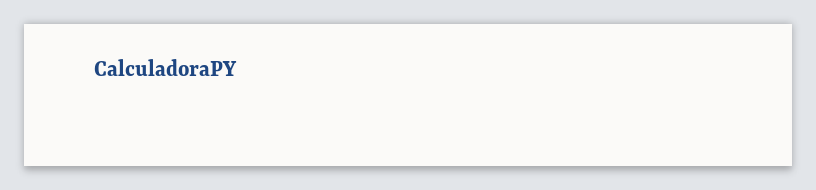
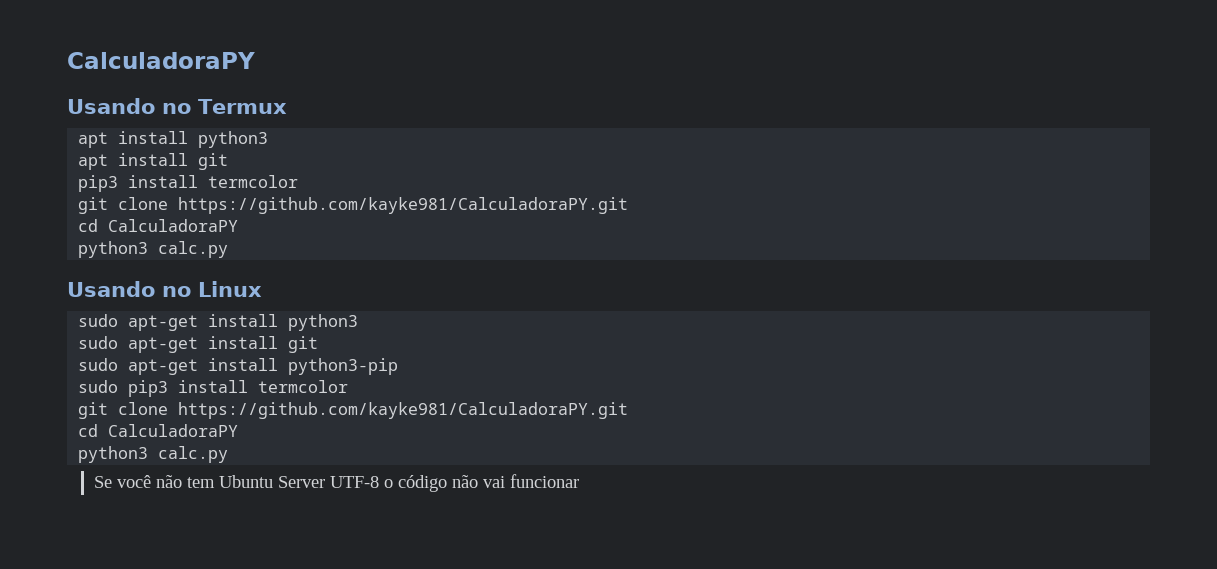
[94,59,237,76] CalculadoraPY -> [67,52,255,69] [67,98,287,114] [78,131,269,148] [78,153,229,170] [78,175,299,192] [78,197,629,214] [78,219,239,232] [78,241,229,258] [67,281,262,297] [78,314,359,331] [78,336,319,353] [78,358,399,375] [78,380,349,397] [78,402,629,419] [78,424,239,437] [78,446,229,463] [93,474,579,492] CalculadoraPY // Usando no Termux // apt install python3 // apt install git // pip3 install termcolor // git clone https://github.com/kayke981/CalculadoraPY.git // cd CalculadoraPY // python3 calc.py // Usando no Linux // sudo apt-get install python3 // sudo apt-get install git // sudo apt-get install python3-pip // sudo pip3 install termcolor // git clone https://github.com/kayke981/CalculadoraPY.git // cd CalculadoraPY // python3 calc.py // Se você não tem Ubuntu Server UTF-8 o código não vai funcionar

